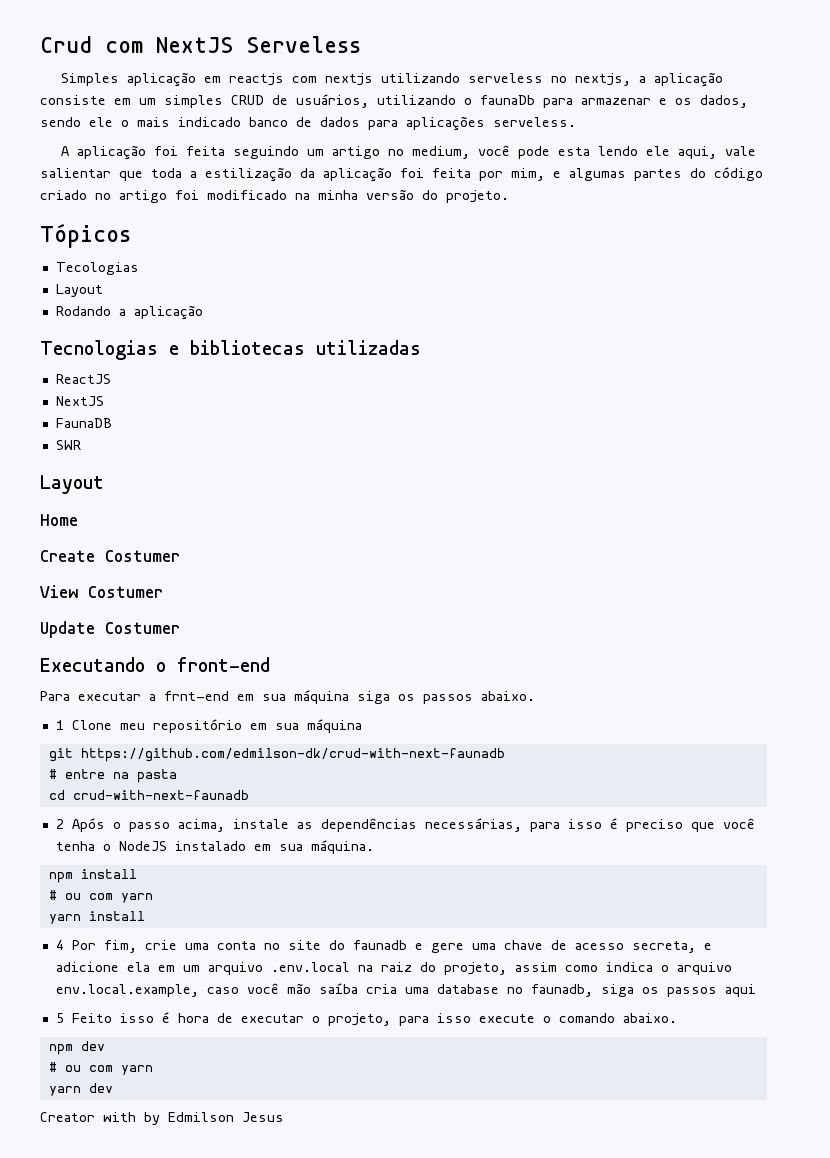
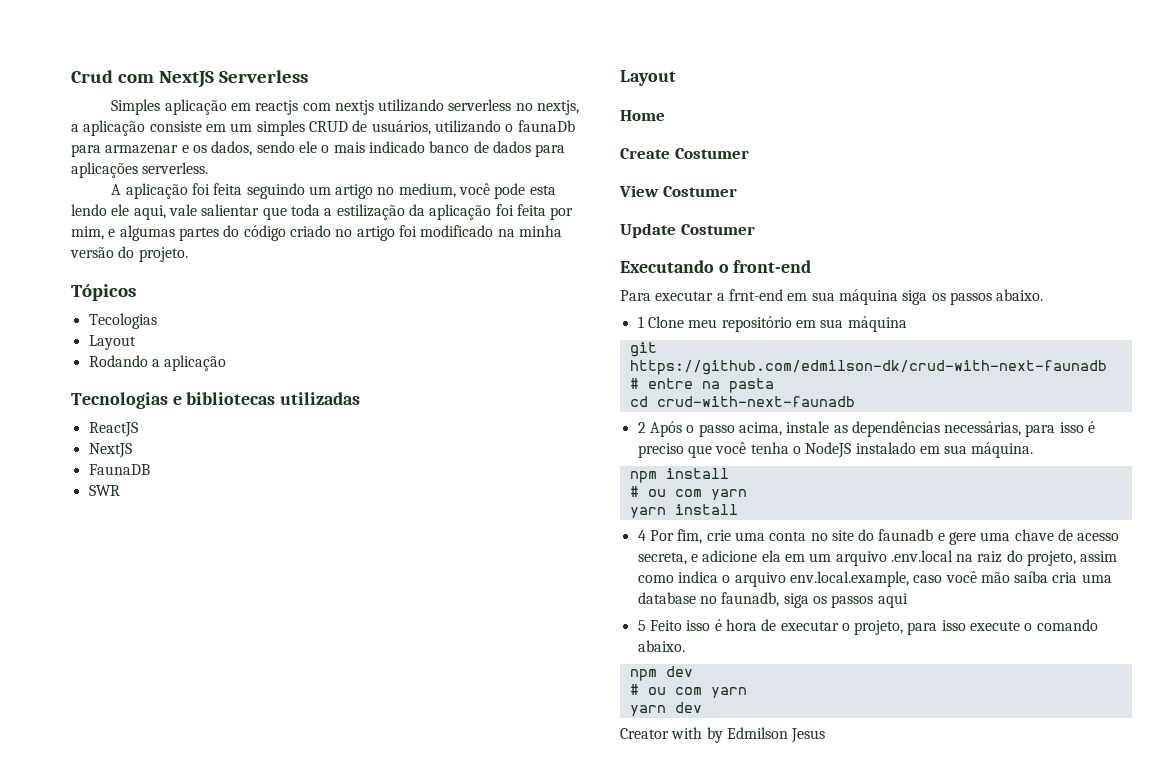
[246,36,361,53] Serveless -> [218,70,308,83] Serverless
[467,73,543,83] serveless -> [448,99,512,111] serverless
[493,117,576,127] serveless. -> [142,162,209,174] serverless.

